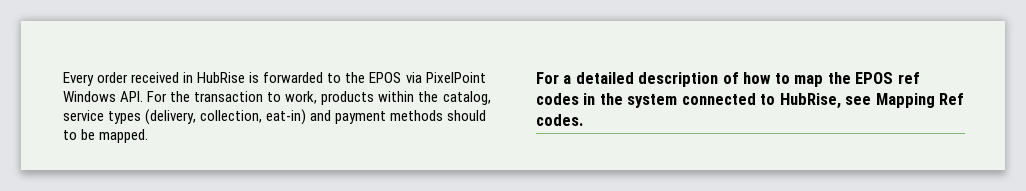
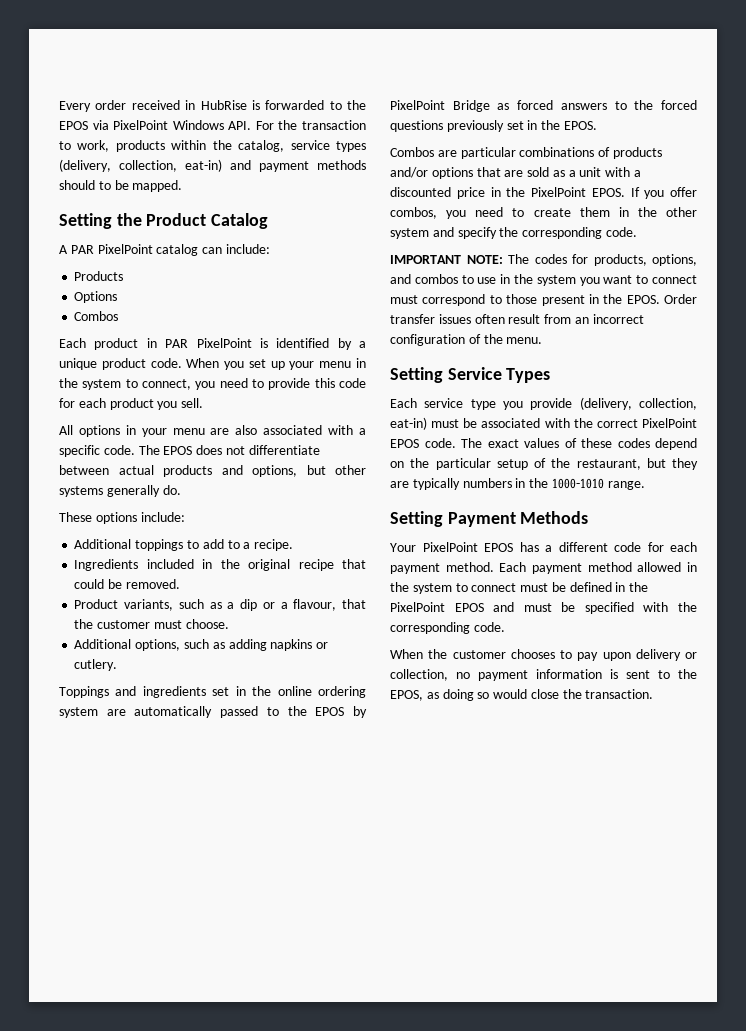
[536,72,920,87] [536,93,965,109] [536,114,583,126] For a detailed description of how to map the EPOS ref codes in the system connected to HubRise, see Mapping Ref codes. -> [59,213,269,229] [59,244,270,256] [74,271,124,281] [74,291,118,303] [74,311,119,321] [59,338,366,350] [59,358,366,370] [59,378,367,390] [59,398,204,410] [59,425,366,437] [59,445,320,457] [59,465,366,477] [59,485,181,497] [59,512,185,524] [74,539,294,551] [74,559,367,571] [74,579,180,589] [74,599,367,611] [74,619,229,629] [74,639,329,651] [74,659,118,671] [59,686,366,698] [59,706,367,718] [390,100,697,112] [390,120,597,132] [390,147,662,159] [390,167,642,179] [390,187,697,199] [390,207,697,219] [390,227,637,239] [390,254,697,266] [390,274,697,286] [390,294,697,306] [390,314,644,324] [390,334,543,346] [390,367,551,383] [390,397,697,410] [390,417,697,430] [390,438,697,450] [390,458,698,470] [390,478,645,490] [390,511,589,527] [390,542,697,552] [390,562,697,574] [390,582,649,594] [390,602,697,614] [390,622,505,634] [390,649,697,661] [390,669,697,681] [390,689,654,701] Setting the Product Catalog // A PAR PixelPoint catalog can include: // Products // Options // Combos // Each product in PAR PixelPoint is identified by a unique product code. When you set up your menu in the system to connect, you need to provide this code for each product you sell. // All options in your menu are also associated with a specific code. The EPOS does not differentiate between actual products and options, but other systems generally do. // These options include: // Additional toppings to add to a recipe. // Ingredients included in the original recipe that could be removed. // Product variants, such as a dip or a flavour, that the customer must choose. // Additional options, such as adding napkins or cutlery. // Toppings and ingredients set in the online ordering system are automatically passed to the EPOS by PixelPoint Bridge as forced answers to the forced questions previously set in the EPOS. // Combos are particular combinations of products and/or options that are sold as a unit with a discounted price in the PixelPoint EPOS. If you offer combos, you need to create them in the other system and specify the corresponding code. // IMPORTANT NOTE: The codes for products, options, and combos to use in the system you want to connect must correspond to those present in the EPOS. Order transfer issues often result from an incorrect configuration of the menu. // Setting Service Types // Each service type you provide (delivery, collection, eat-in) must be associated with the correct PixelPoint EPOS code. The exact values of these codes depend on the particular setup of the restaurant, but they are typically numbers in the 1000-1010 range. // Setting Payment Methods // Your PixelPoint EPOS has a different code for each payment method. Each payment method allowed in the system to connect must be defined in the PixelPoint EPOS and must be specified with the corresponding code. // When the customer chooses to pay upon delivery or collection, no payment information is sent to the EPOS, as doing so would close the transaction.

